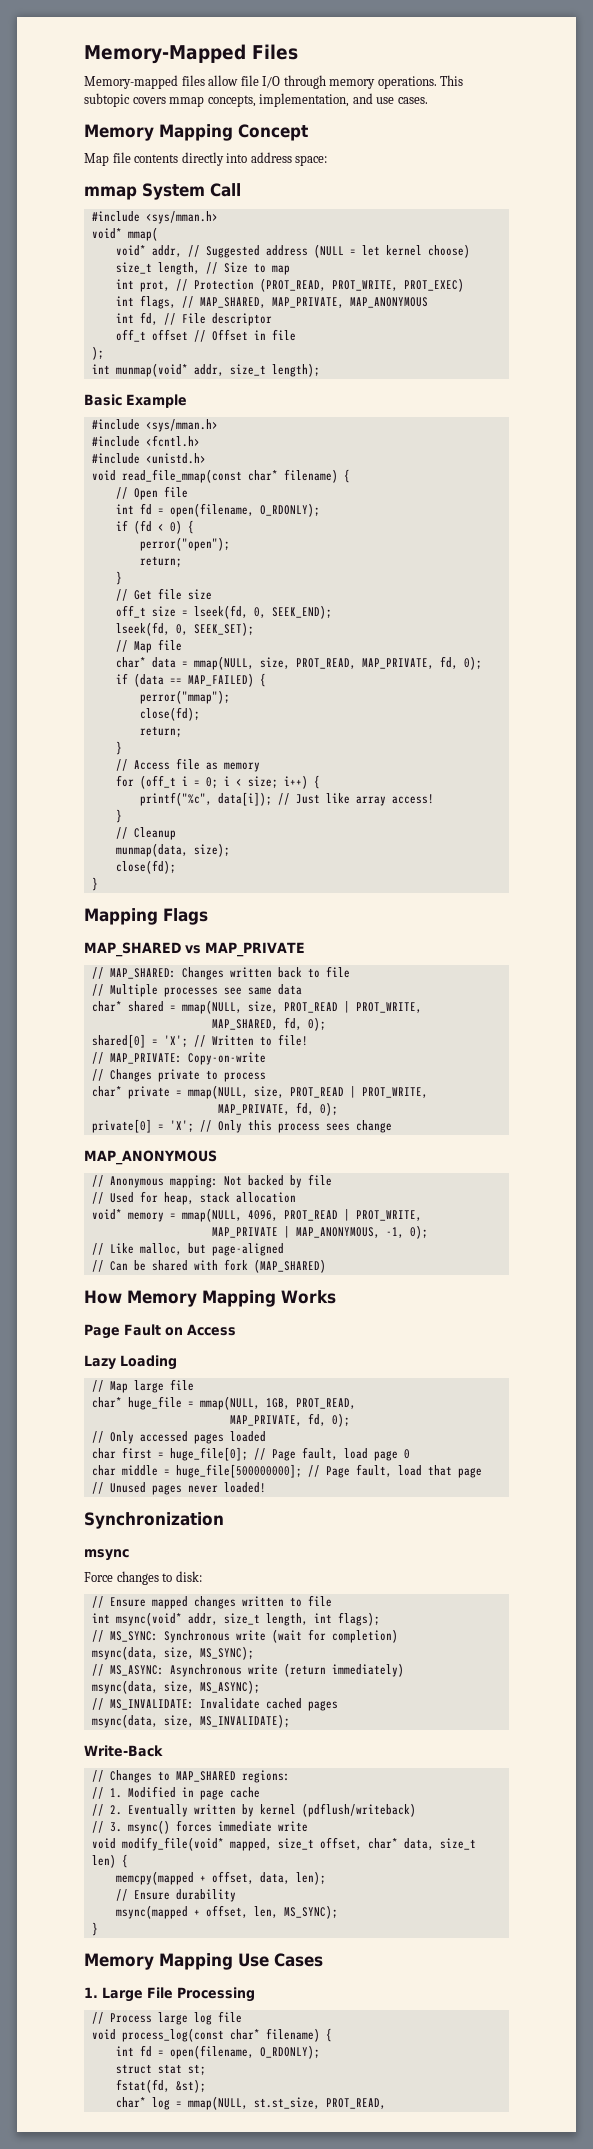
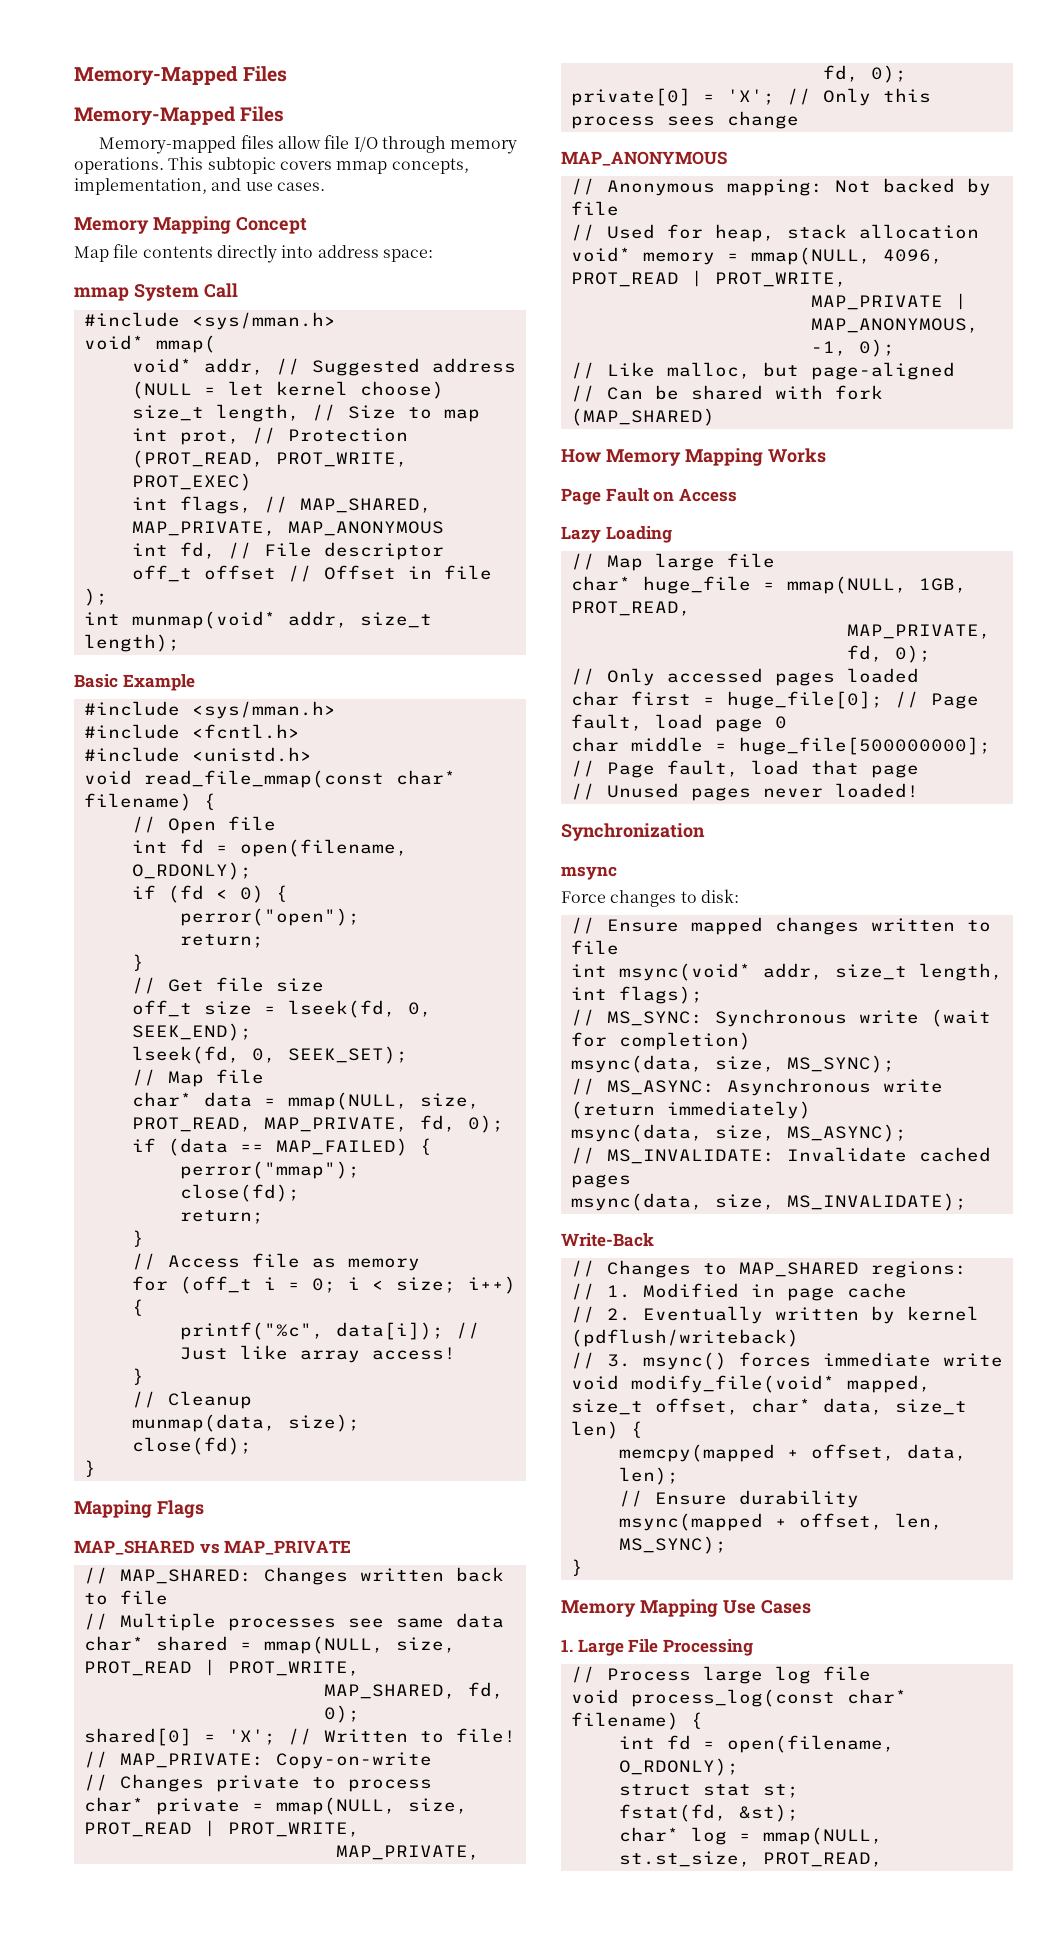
[84,44,298,64] Memory-Mapped Files -> [74,66,288,86] [74,106,285,126] Memory-Mapped Files // Memory-Mapped Files

